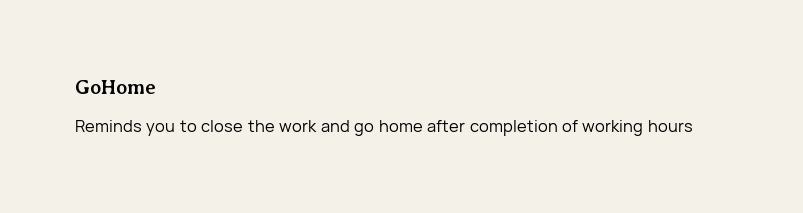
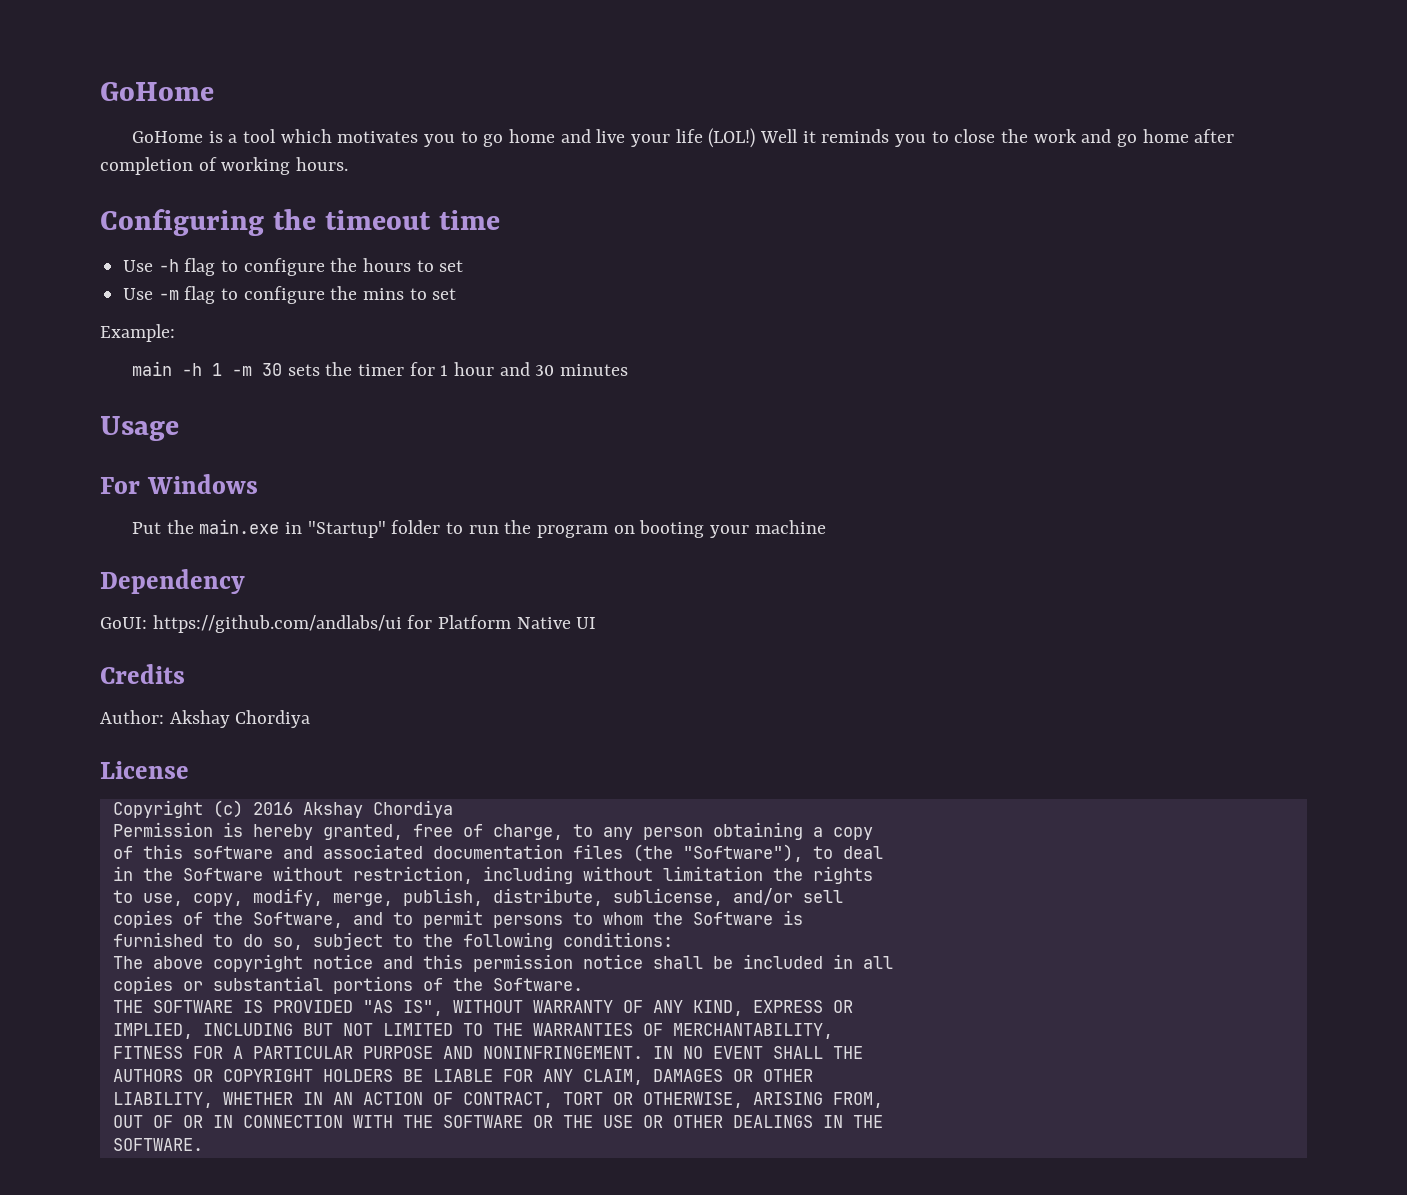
[75,120,142,132] Reminds -> [131,128,890,148] GoHome is a tool which motivates you to go home and live your life (LOL!) Well it reminds
[647,120,693,132] hours -> [296,157,349,171] [100,209,500,236] [123,258,464,276] [123,286,457,304] [100,324,175,342] [131,361,628,376] [100,416,179,441] [100,474,258,494] [131,519,826,538] [100,569,245,594] [100,615,597,633] [100,664,185,684] [100,710,311,728] [100,761,189,779] [112,800,453,818] [112,822,873,840] [112,844,883,862] [112,866,873,884] [112,888,843,906] [112,910,803,928] [112,932,673,950] [112,954,893,972] [112,976,583,994] [112,1000,853,1016] [112,1023,833,1039] [112,1046,863,1059] [112,1069,813,1085] [112,1092,883,1108] [112,1115,883,1128] [112,1138,203,1151] hours. // Configuring the timeout time // Use -h flag to configure the hours to set // Use -m flag to configure the mins to set // Example: // main -h 1 -m 30 sets the timer for 1 hour and 30 minutes // Usage // For Windows // Put the main.exe in "Startup" folder to run the program on booting your machine // Dependency // GoUI: https://github.com/andlabs/ui for Platform Native UI // Credits // Author: Akshay Chordiya // License // Copyright (c) 2016 Akshay Chordiya // Permission is hereby granted, free of charge, to any person obtaining a copy // of this software and associated documentation files (the "Software"), to deal // in the Software without restriction, including without limitation the rights // to use, copy, modify, merge, publish, distribute, sublicense, and/or sell // copies of the Software, and to permit persons to whom the Software is // furnished to do so, subject to the following conditions: // The above copyright notice and this permission notice shall be included in all // copies or substantial portions of the Software. // THE SOFTWARE IS PROVIDED "AS IS", WITHOUT WARRANTY OF ANY KIND, EXPRESS OR // IMPLIED, INCLUDING BUT NOT LIMITED TO THE WARRANTIES OF MERCHANTABILITY, // FITNESS FOR A PARTICULAR PURPOSE AND NONINFRINGEMENT. IN NO EVENT SHALL THE // AUTHORS OR COPYRIGHT HOLDERS BE LIABLE FOR ANY CLAIM, DAMAGES OR OTHER // LIABILITY, WHETHER IN AN ACTION OF CONTRACT, TORT OR OTHERWISE, ARISING FROM, // OUT OF OR IN CONNECTION WITH THE SOFTWARE OR THE USE OR OTHER DEALINGS IN THE // SOFTWARE.

